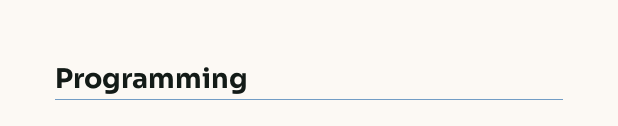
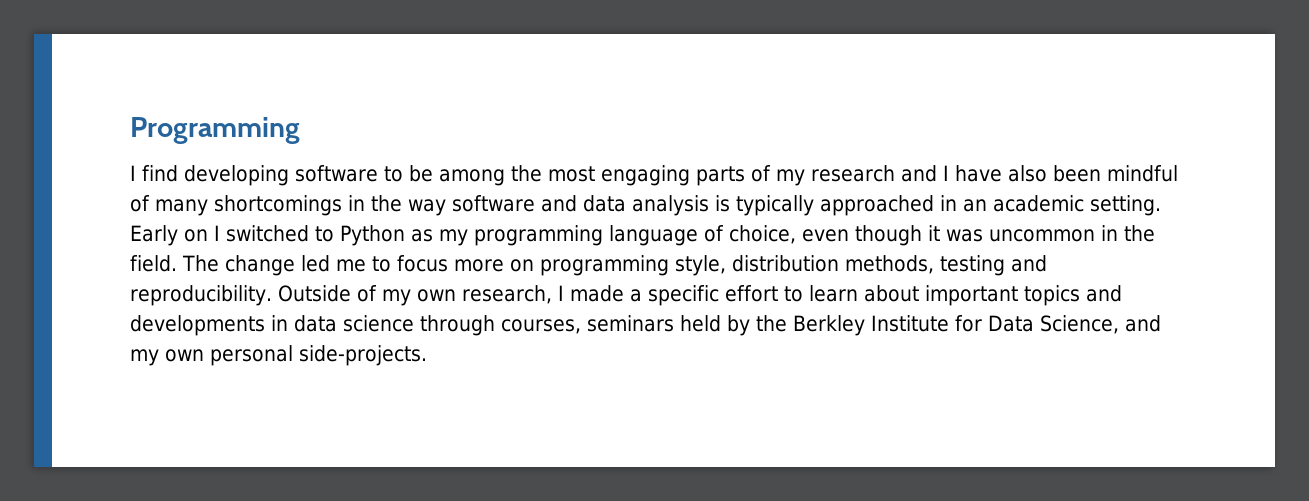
(248, 80) none -> [130,165,1178,186] [130,195,1161,216] [130,225,1155,246] [130,255,1047,276] [130,285,1122,306] [130,315,1161,336] [130,345,427,366] // I find developing software to be among the most engaging parts of my research and I have also been mindful of many shortcomings in the way software and data analysis is typically approached in an academic setting. Early on I switched to Python as my programming language of choice, even though it was uncommon in the field. The change led me to focus more on programming style, distribution methods, testing and reproducibility. Outside of my own research, I made a specific effort to learn about important topics and developments in data science through courses, seminars held by the Berkley Institute for Data Science, and my own personal side-projects.

